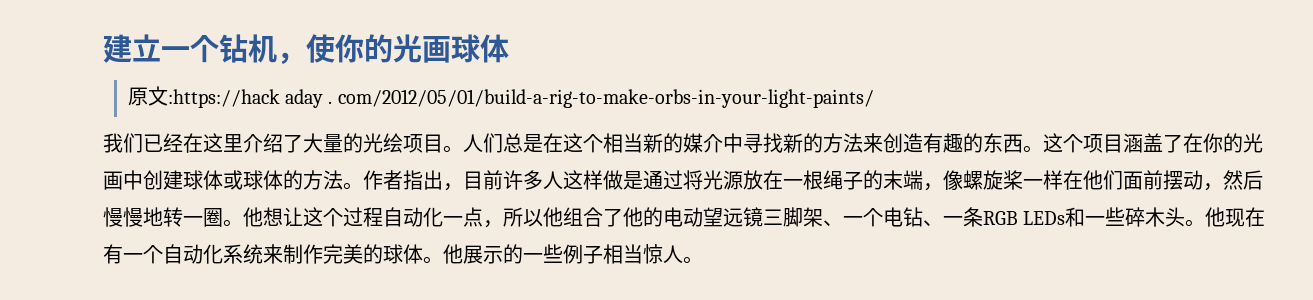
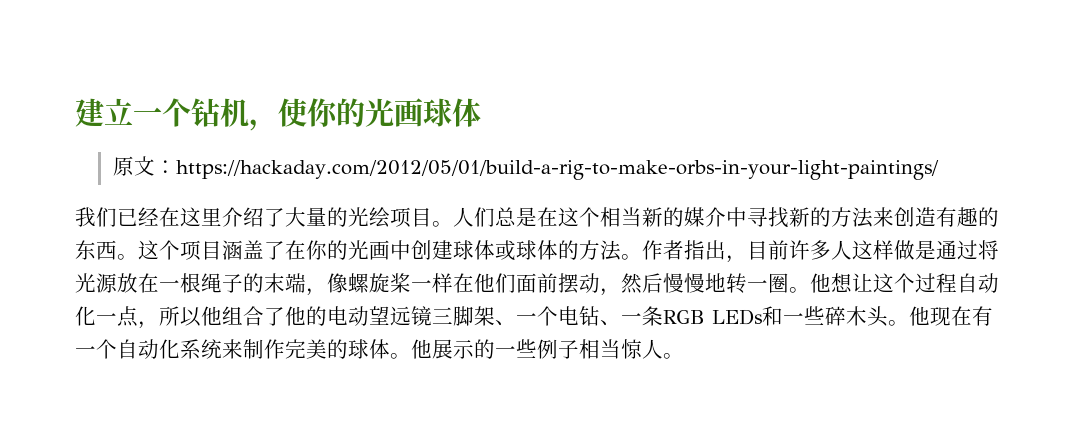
[167,89,874,108] :https://hack aday . com/2012/05/01/build-a-rig-to-make-orbs-in-your-light-paints/ -> [154,160,939,180] ：https://hackaday.com/2012/05/01/build-a-rig-to-make-orbs-in-your-light-paintings/

